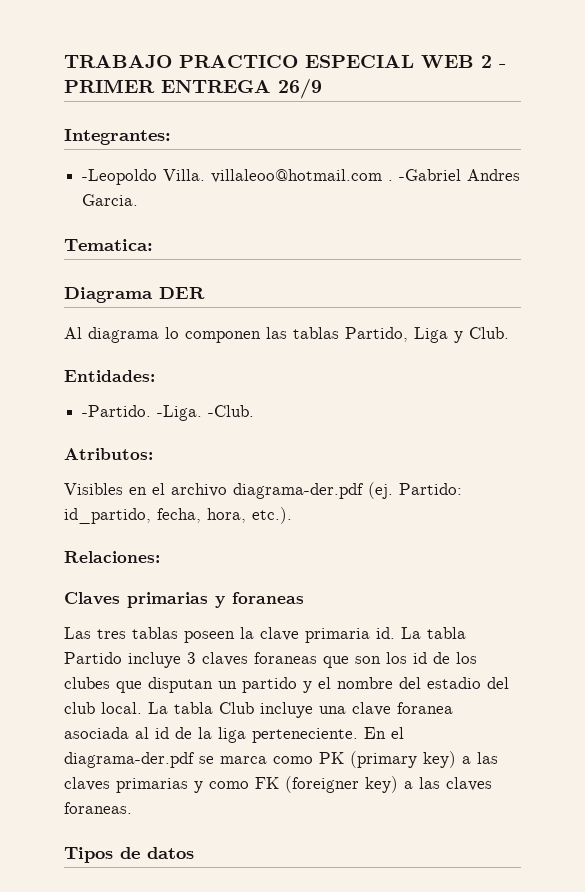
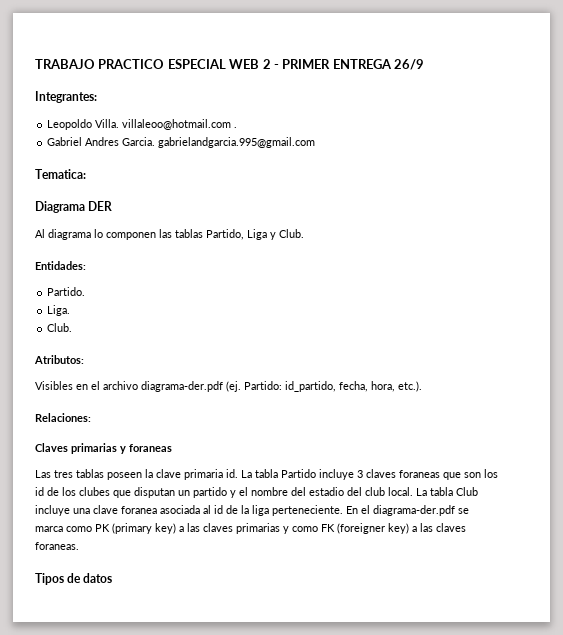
[82,169,158,185] -Leopoldo -> [47,119,93,130] Leopoldo
[399,169,462,181] -Gabriel -> [47,137,83,146] // Gabriel
(139, 200) none -> [158,137,316,148] gabrielandgarcia.995@gmail.com
[82,405,255,421] -Partido. -Liga. -Club. -> [47,287,86,296] [47,305,71,316] [47,323,73,332] Partido. // Liga. // Club.

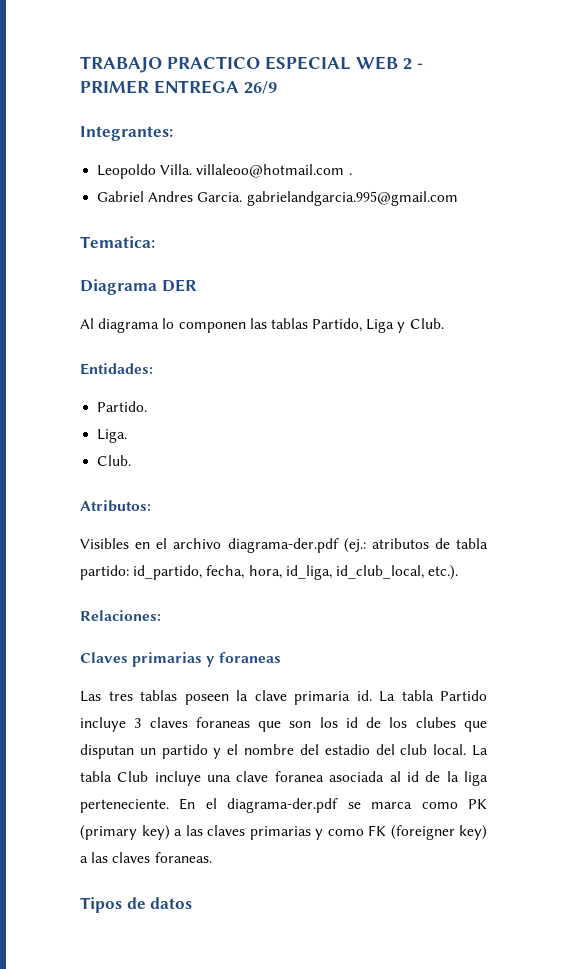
[226,381,282,392] (ej. Partido: -> [343,538,488,553] [80,565,129,580] (ej.: atributos de tabla partido:
(395, 386) none -> [285,565,424,580] id_liga, id_club_local,

